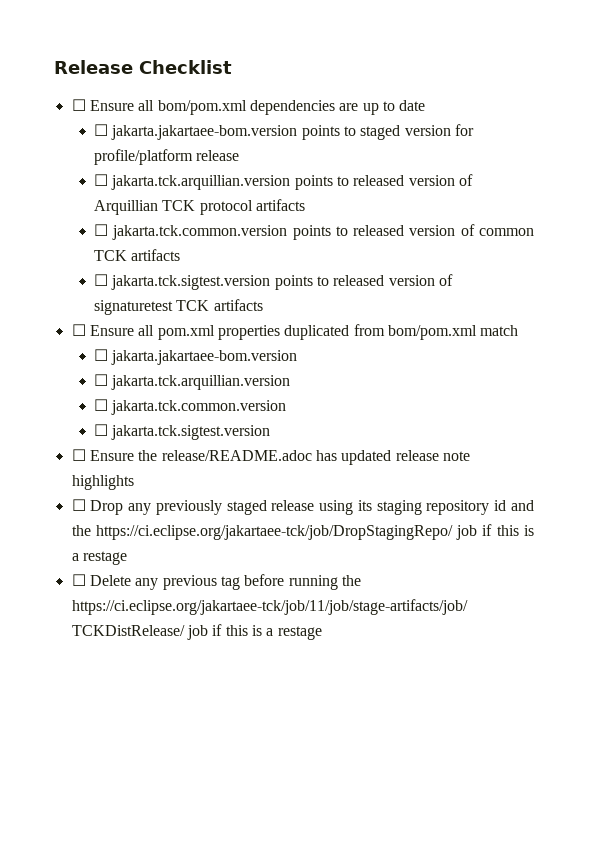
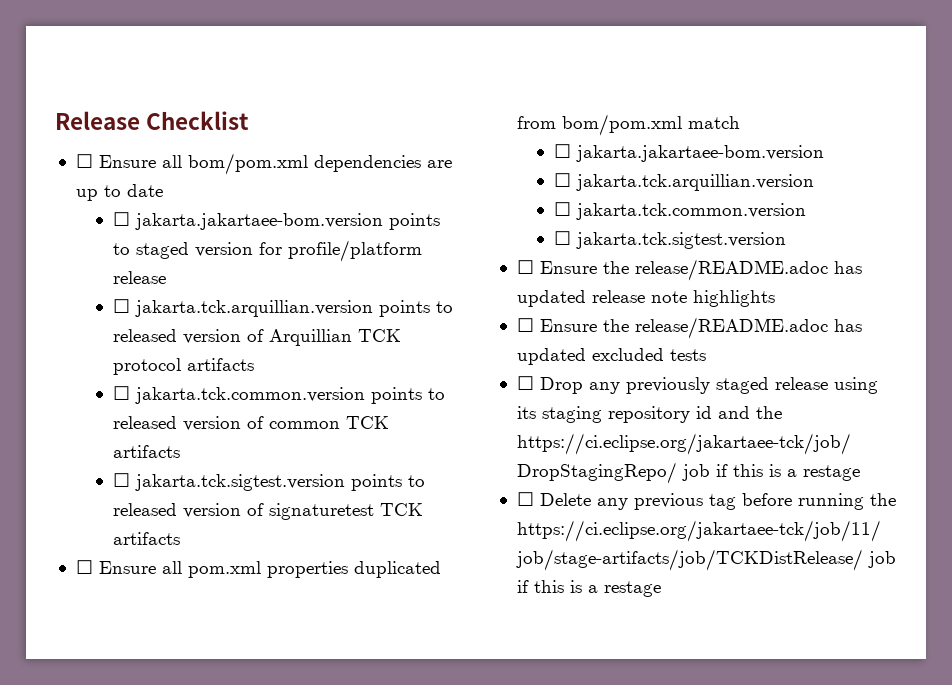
(134, 482) none -> [516,317,862,339] [516,348,706,365] // ☐ Ensure the release/README.adoc has updated excluded tests

